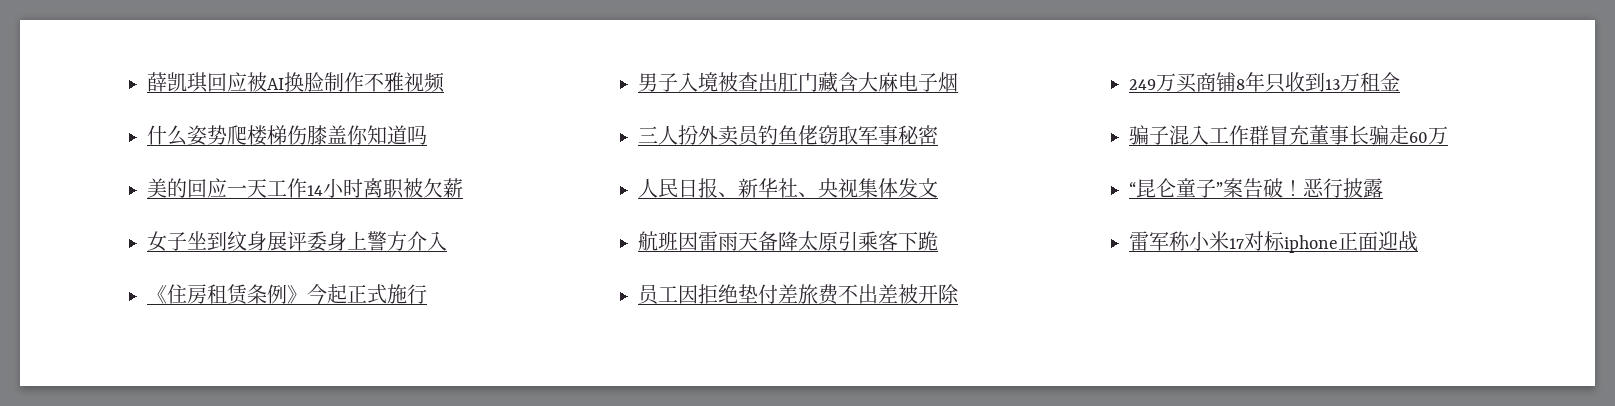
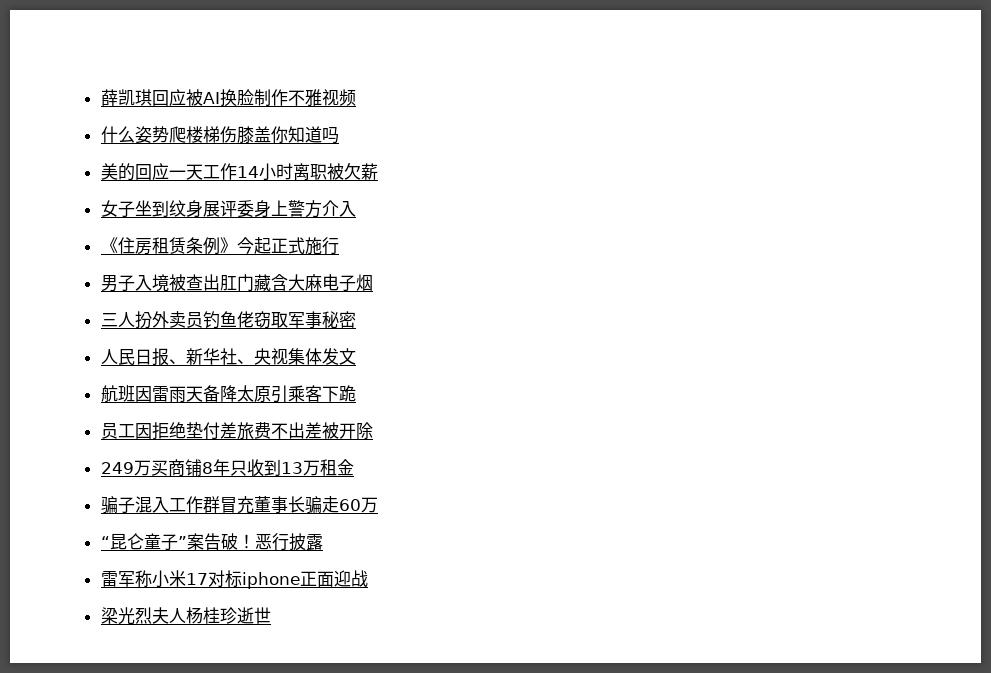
(1418, 241) none -> [100,607,271,625] // 梁光烈夫人杨桂珍逝世

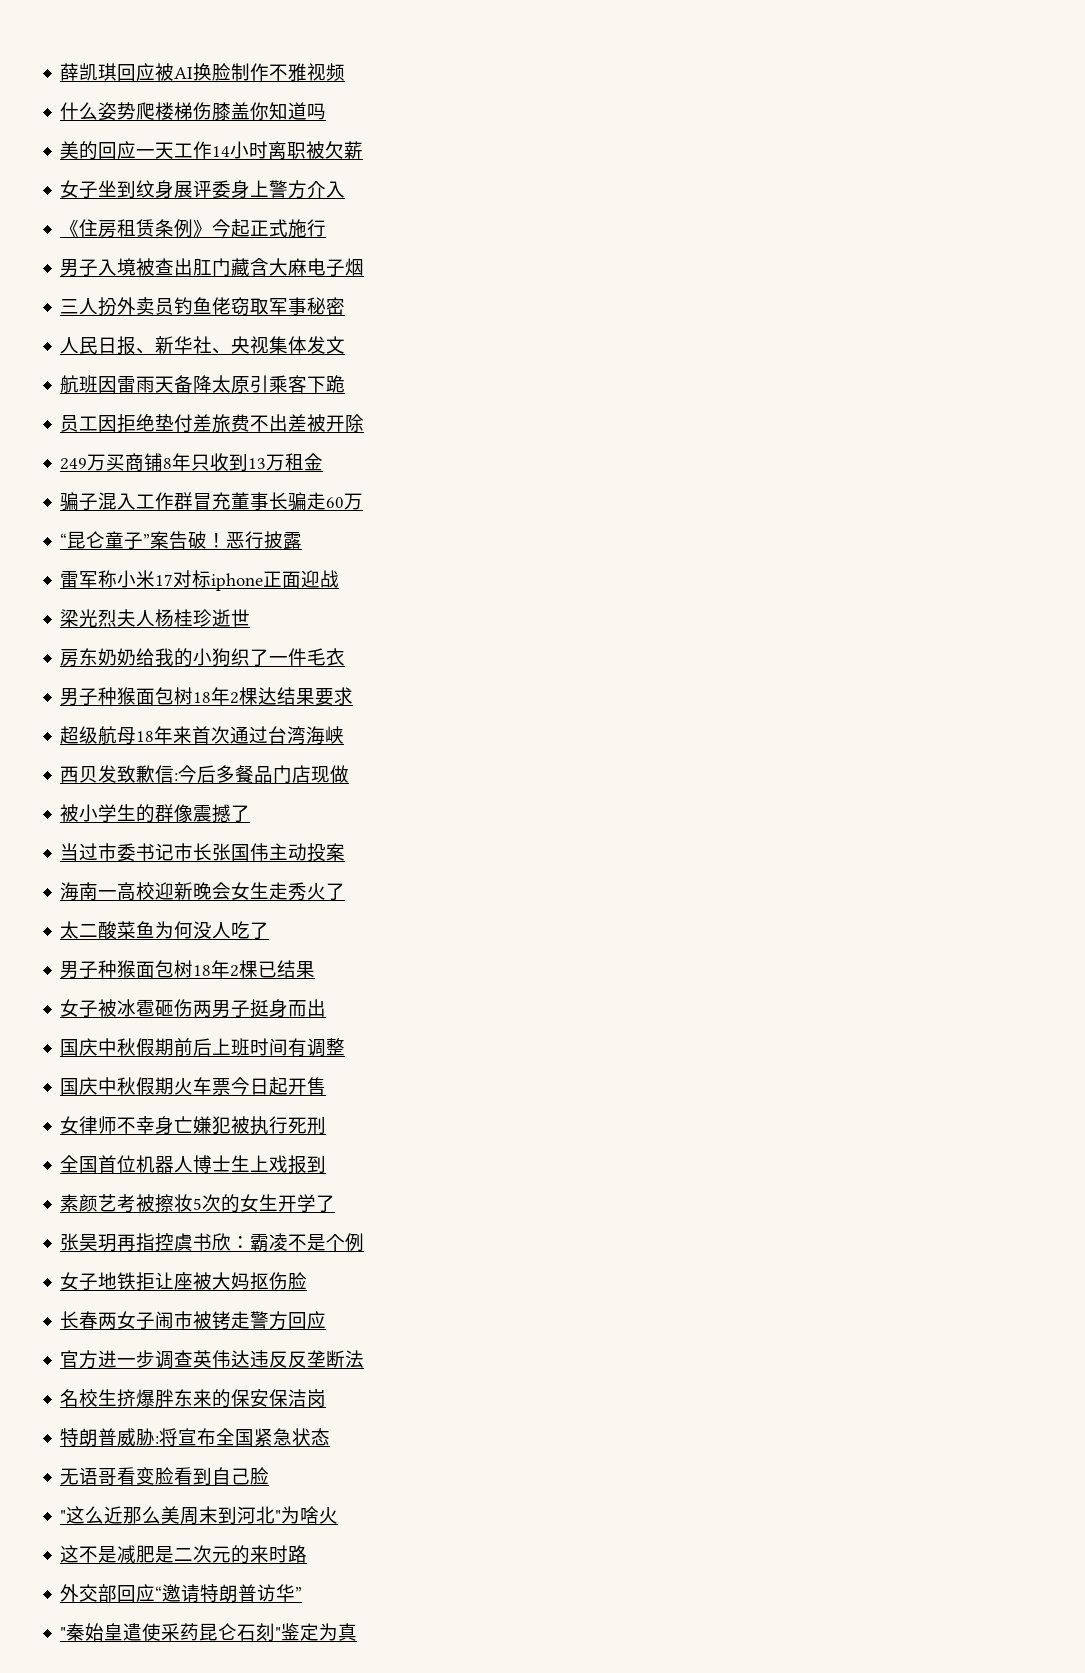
(271, 615) none -> [60,648,346,667] [60,687,354,706] [60,726,345,745] [60,765,350,783] [60,804,251,823] [60,843,346,862] [60,882,346,901] [60,921,270,940] [60,960,316,979] [60,999,327,1018] [60,1038,346,1057] [60,1077,327,1095] [60,1116,327,1135] [60,1155,327,1174] [60,1194,336,1213] [60,1233,365,1252] [60,1272,308,1291] [60,1311,327,1330] [60,1350,365,1369] [60,1389,327,1408] [60,1428,331,1447] [60,1467,270,1485] [60,1506,339,1525] [60,1545,308,1564] [60,1584,303,1603] [60,1623,358,1642] // 房东奶奶给我的小狗织了一件毛衣 // 男子种猴面包树18年2棵达结果要求 // 超级航母18年来首次通过台湾海峡 // 西贝发致歉信:今后多餐品门店现做 // 被小学生的群像震撼了 // 当过市委书记市长张国伟主动投案 // 海南一高校迎新晚会女生走秀火了 // 太二酸菜鱼为何没人吃了 // 男子种猴面包树18年2棵已结果 // 女子被冰雹砸伤两男子挺身而出 // 国庆中秋假期前后上班时间有调整 // 国庆中秋假期火车票今日起开售 // 女律师不幸身亡嫌犯被执行死刑 // 全国首位机器人博士生上戏报到 // 素颜艺考被擦妆5次的女生开学了 // 张昊玥再指控虞书欣：霸凌不是个例 // 女子地铁拒让座被大妈抠伤脸 // 长春两女子闹市被铐走警方回应 // 官方进一步调查英伟达违反反垄断法 // 名校生挤爆胖东来的保安保洁岗 // 特朗普威胁:将宣布全国紧急状态 // 无语哥看变脸看到自己脸 // "这么近那么美周末到河北"为啥火 // 这不是减肥是二次元的来时路 // 外交部回应“邀请特朗普访华” // "秦始皇遣使采药昆仑石刻"鉴定为真

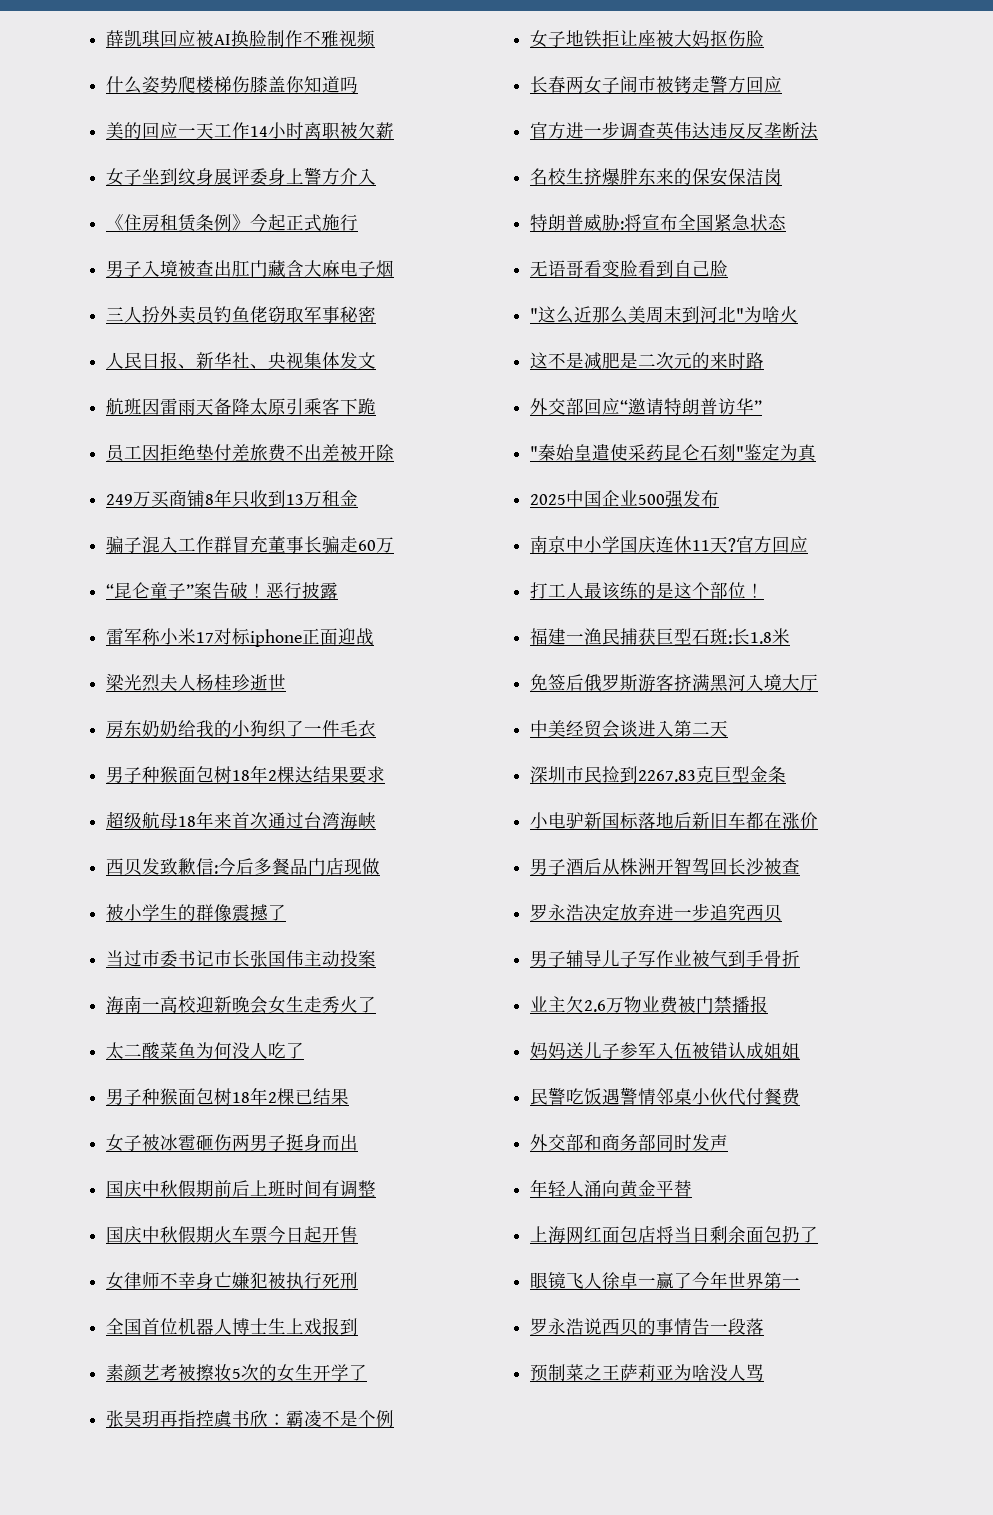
(358, 1632) none -> [530,490,720,508] [530,536,809,553] [530,582,765,600] [530,628,791,645] [530,674,819,692] [530,720,729,738] [530,765,787,783] [530,812,819,829] [530,858,801,875] [530,903,783,922] [530,950,801,967] [530,995,769,1014] [530,1042,801,1059] [530,1087,801,1106] [530,1134,729,1151] [530,1179,693,1198] [530,1225,819,1244] [530,1271,801,1290] [530,1318,765,1336] [530,1364,765,1382] // 2025中国企业500强发布 // 南京中小学国庆连休11天?官方回应 // 打工人最该练的是这个部位！ // 福建一渔民捕获巨型石斑:长1.8米 // 免签后俄罗斯游客挤满黑河入境大厅 // 中美经贸会谈进入第二天 // 深圳市民捡到2267.83克巨型金条 // 小电驴新国标落地后新旧车都在涨价 // 男子酒后从株洲开智驾回长沙被查 // 罗永浩决定放弃进一步追究西贝 // 男子辅导儿子写作业被气到手骨折 // 业主欠2.6万物业费被门禁播报 // 妈妈送儿子参军入伍被错认成姐姐 // 民警吃饭遇警情邻桌小伙代付餐费 // 外交部和商务部同时发声 // 年轻人涌向黄金平替 // 上海网红面包店将当日剩余面包扔了 // 眼镜飞人徐卓一赢了今年世界第一 // 罗永浩说西贝的事情告一段落 // 预制菜之王萨莉亚为啥没人骂

